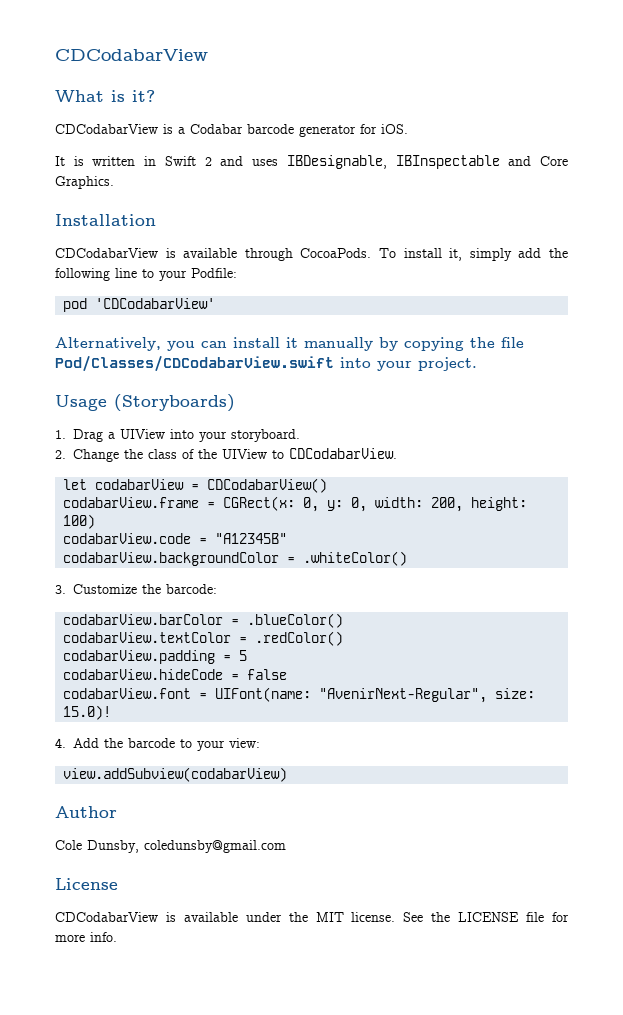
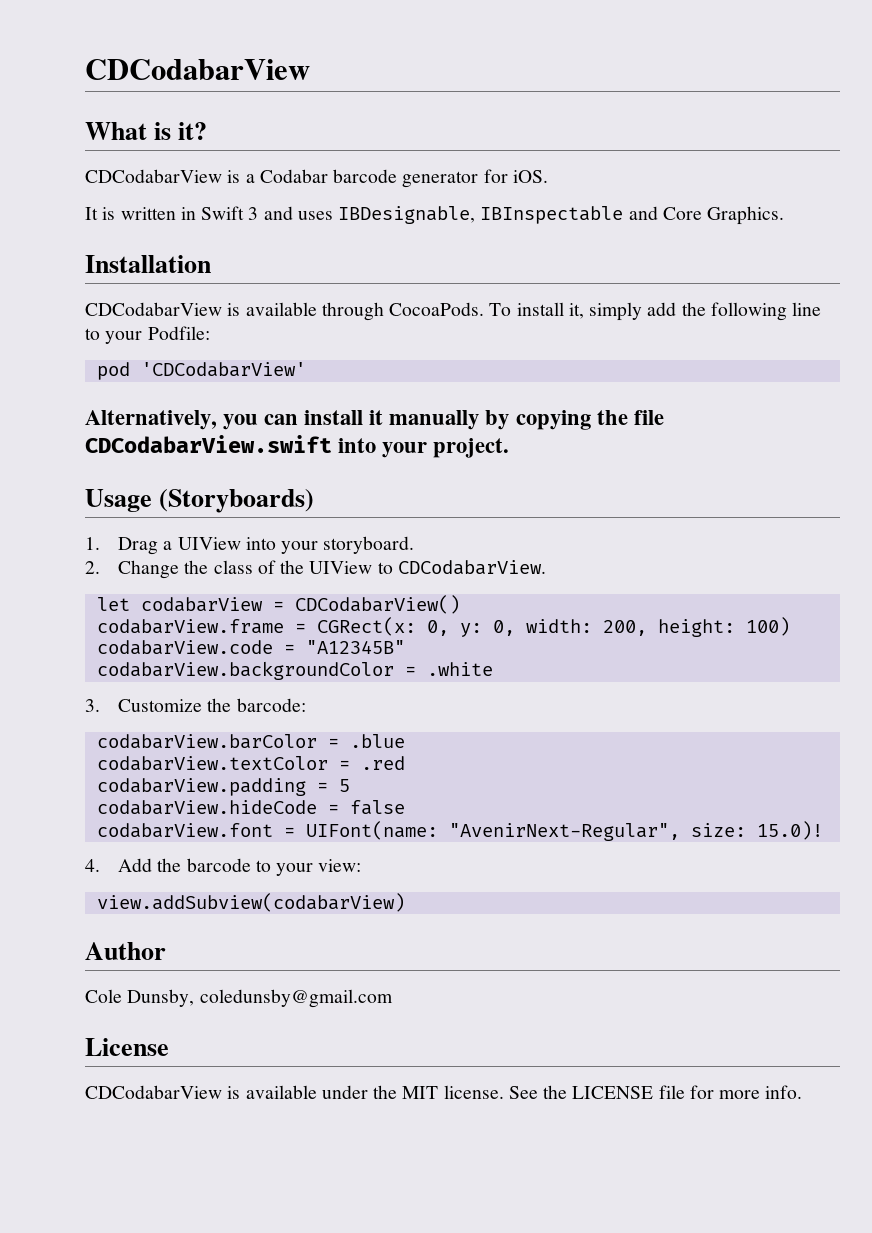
[204,157,212,166] 2 -> [248,207,259,220] 3
[55,355,334,372] Pod/Classes/CDCodabarView.swift -> [85,435,332,453] CDCodabarView.swift
[303,551,408,566] .whiteColor() -> [426,662,493,676] .white
[247,613,344,628] .blueColor() -> [349,734,405,748] .blue
[255,631,344,646] .redColor() -> [360,756,405,770] .red

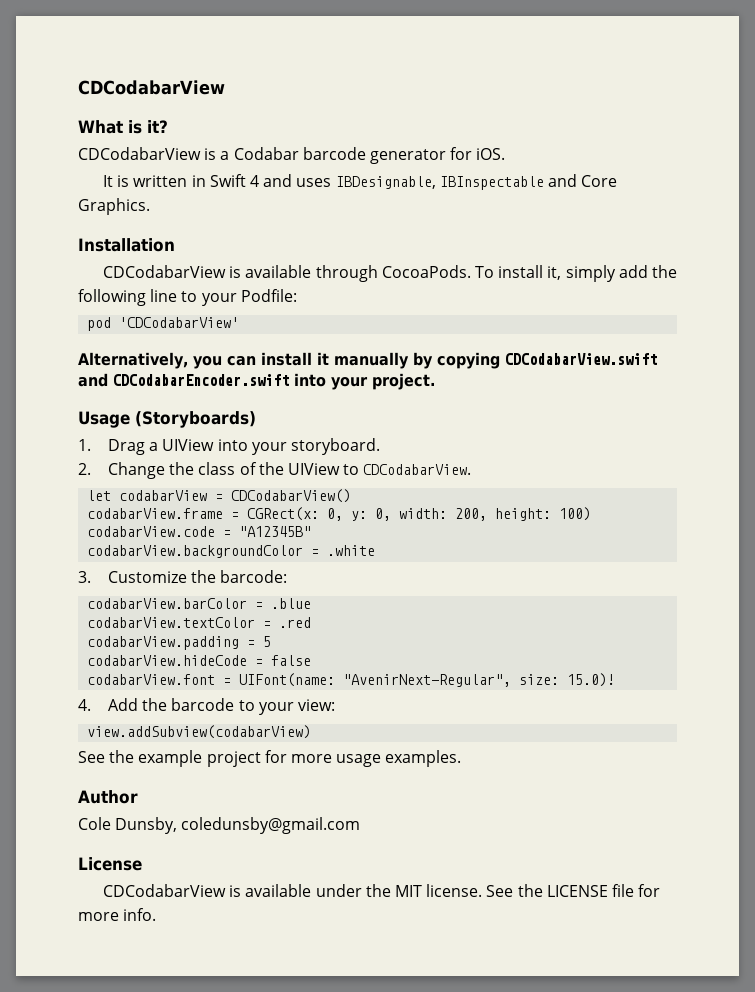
[248,207,259,220] 3 -> [250,175,260,187] 4
[596,410,664,425] [85,435,332,453] the file CDCodabarView.swift -> [504,353,657,365] [78,373,289,387] CDCodabarView.swift and CDCodabarEncoder.swift
(405, 902) none -> [78,750,462,767] // See the example project for more usage examples.

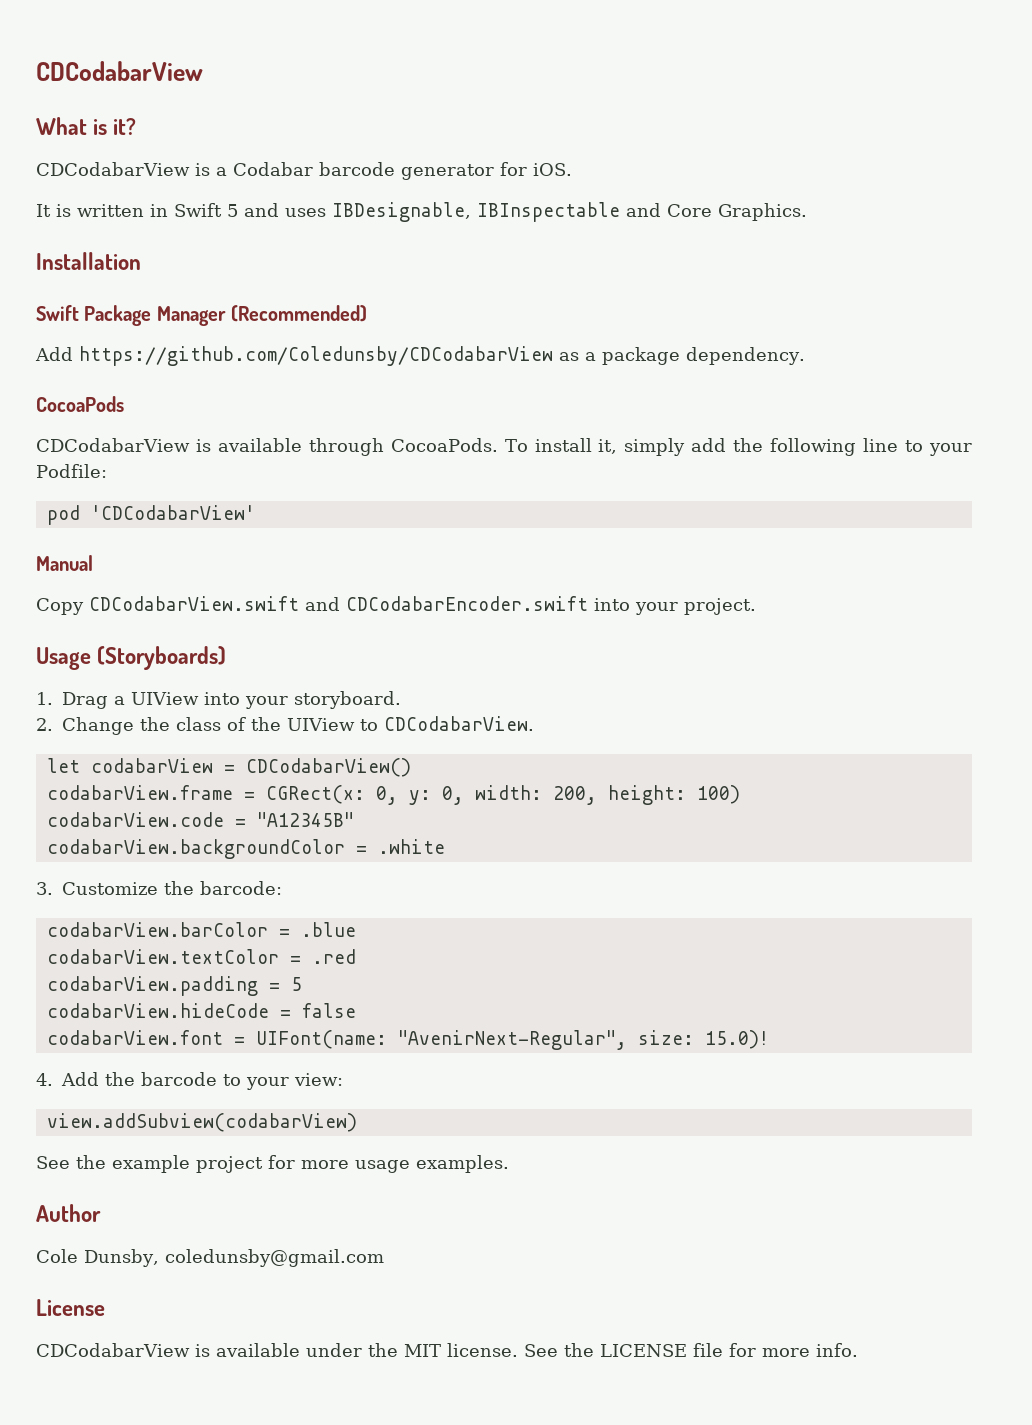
[250,175,260,187] 4 -> [227,204,238,217] 5
(175, 245) none -> [36,305,368,326] [35,346,805,366] [36,396,124,412] // Swift Package Manager (Recommended) // Add https://github.com/Coledunsby/CDCodabarView as a package dependency. // CocoaPods
[78,352,500,369] Alternatively, you can install it manually by copying -> [36,555,93,571] [36,598,84,615] Manual // Copy

